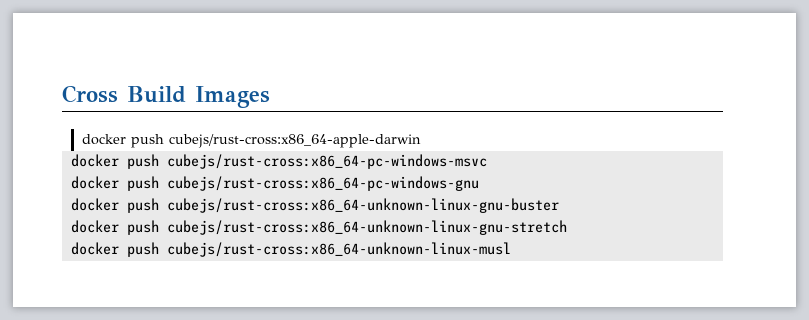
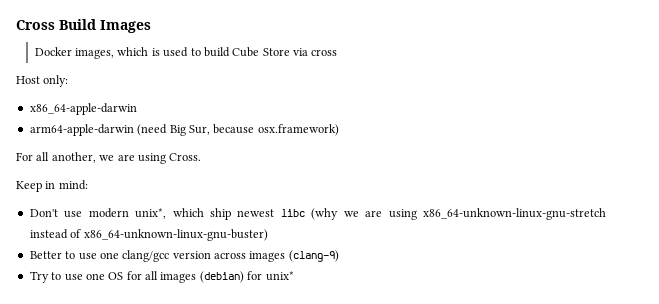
[81,134,421,148] [70,154,487,169] [70,176,479,191] [70,198,559,213] [70,220,567,235] [70,242,511,257] docker push cubejs/rust-cross:x86_64-apple-darwin // docker push cubejs/rust-cross:x86_64-pc-windows-msvc // docker push cubejs/rust-cross:x86_64-pc-windows-gnu // docker push cubejs/rust-cross:x86_64-unknown-linux-gnu-buster // docker push cubejs/rust-cross:x86_64-unknown-linux-gnu-stretch // docker push cubejs/rust-cross:x86_64-unknown-linux-musl -> [34,47,338,59] [16,75,69,87] [29,103,137,115] [29,124,339,136] [16,152,202,164] [16,180,88,192] [29,208,606,220] [29,229,268,241] [29,250,339,262] [29,271,294,283] Docker images, which is used to build Cube Store via cross // Host only: // x86_64-apple-darwin // arm64-apple-darwin (need Big Sur, because osx.framework) // For all another, we are using Cross. // Keep in mind: // Don't use modern unix*, which ship newest libc (why we are using x86_64-unknown-linux-gnu-stretch instead of x86_64-unknown-linux-gnu-buster) // Better to use one clang/gcc version across images (clang-9) // Try to use one OS for all images (debian) for unix*

